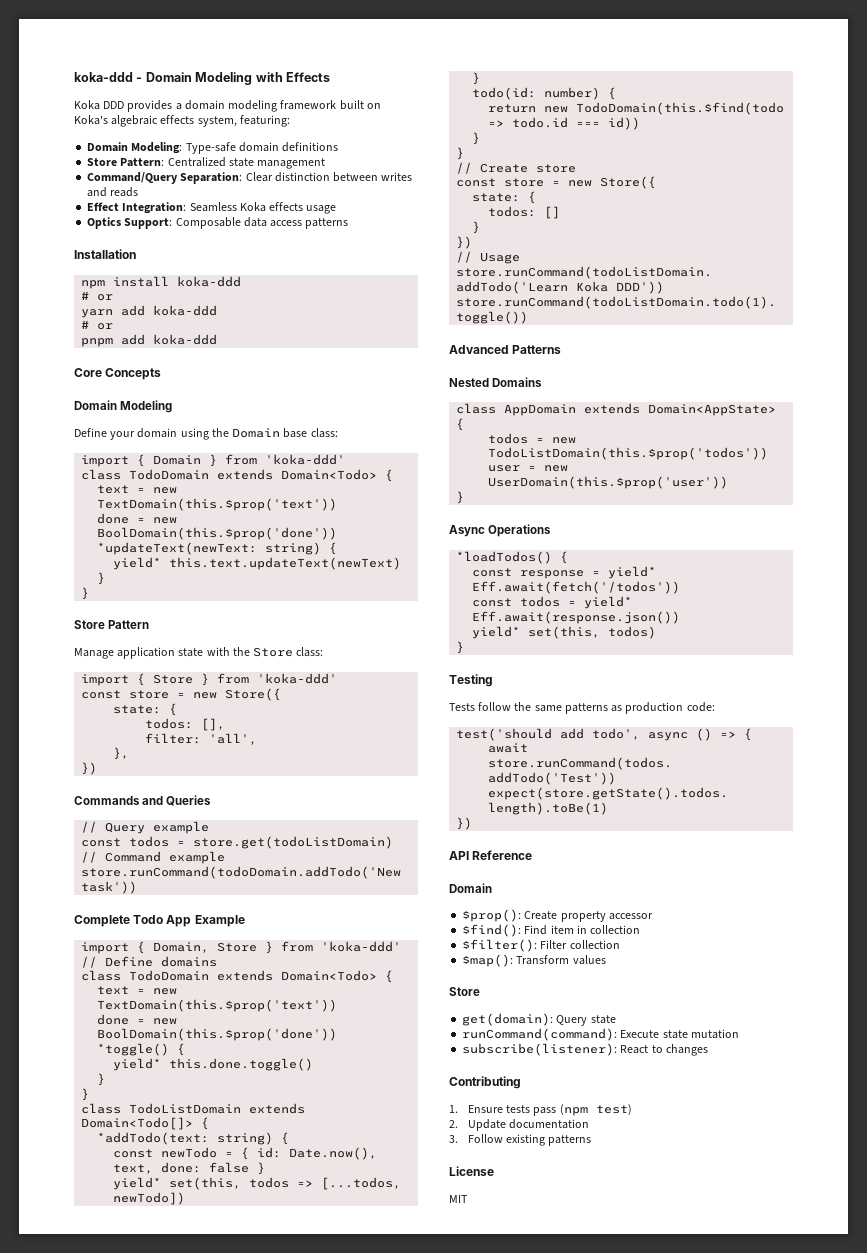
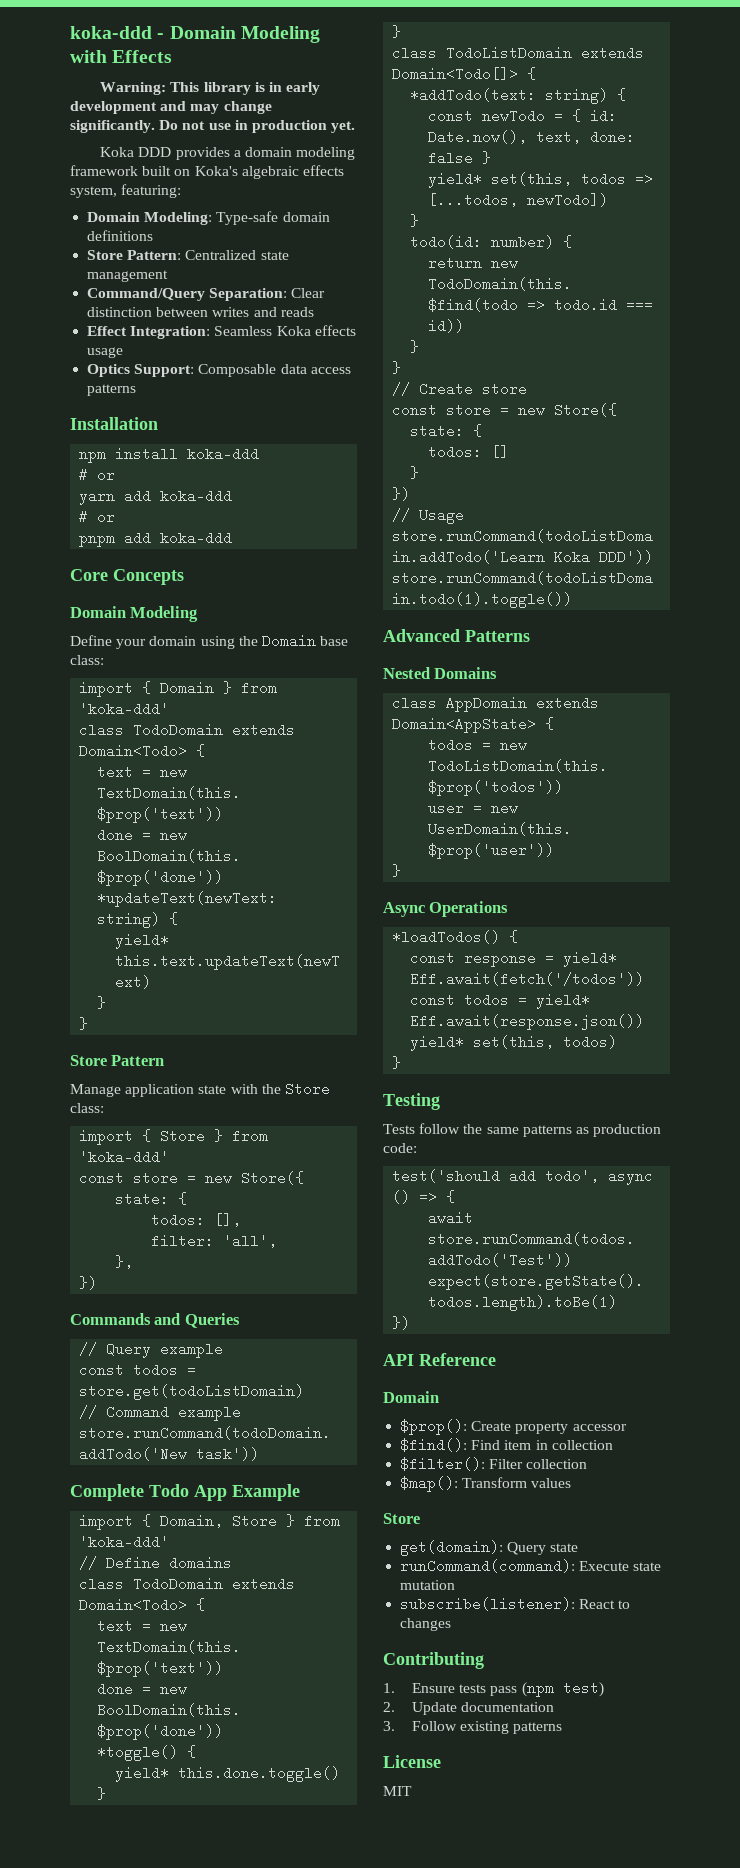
(330, 77) none -> [100,82,321,95] [70,101,272,114] [70,120,356,133] // Warning: This library is in early development and may change significantly. Do not use in production yet.

